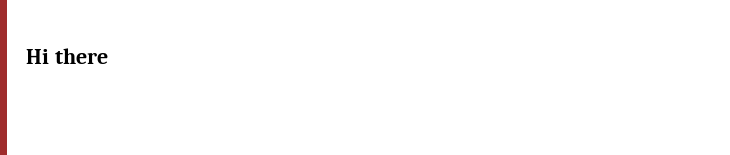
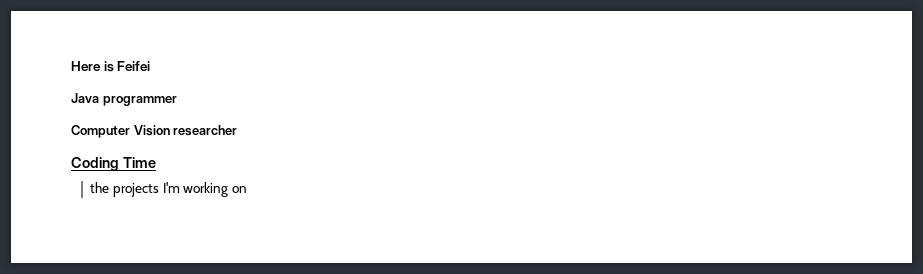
[26,48,108,64] Hi there -> [71,61,151,72] [71,93,177,106] [71,125,238,138] [71,157,156,171] [90,182,247,197] Here is Feifei // Java programmer // Computer Vision researcher // Coding Time // the projects I'm working on

